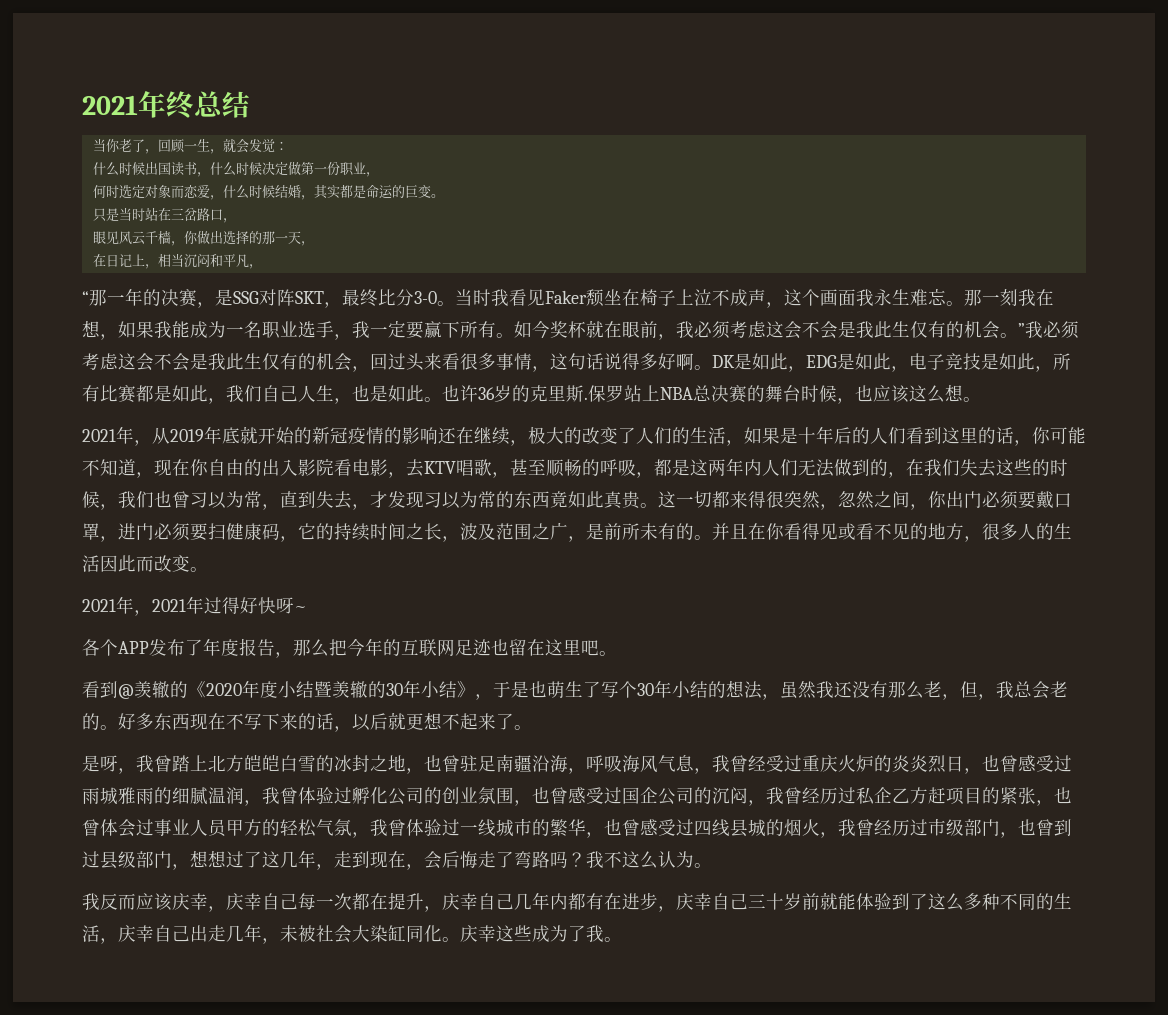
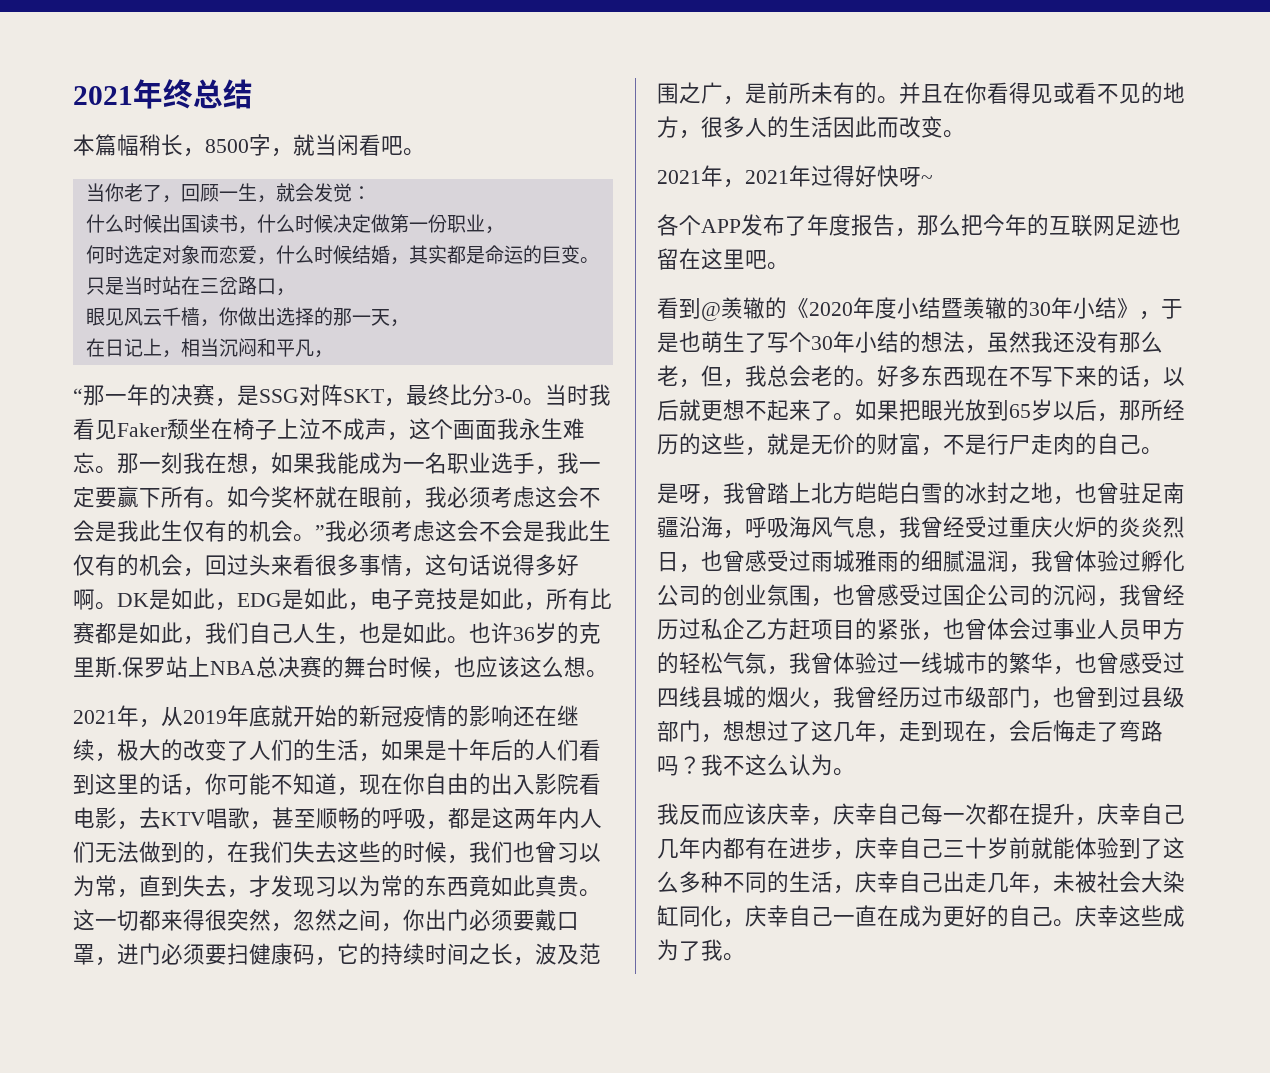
(250, 104) none -> [73,134,425,157] // 本篇幅稍长，8500字，就当闲看吧。
(532, 727) none -> [855,399,1185,422] [657,433,1163,456] 如果把眼光放到65岁以后，那所经历的这些，就是无价的财富，不是行尸走肉的自己。
(442, 933) none -> [723,905,1053,928] ，庆幸自己一直在成为更好的自己

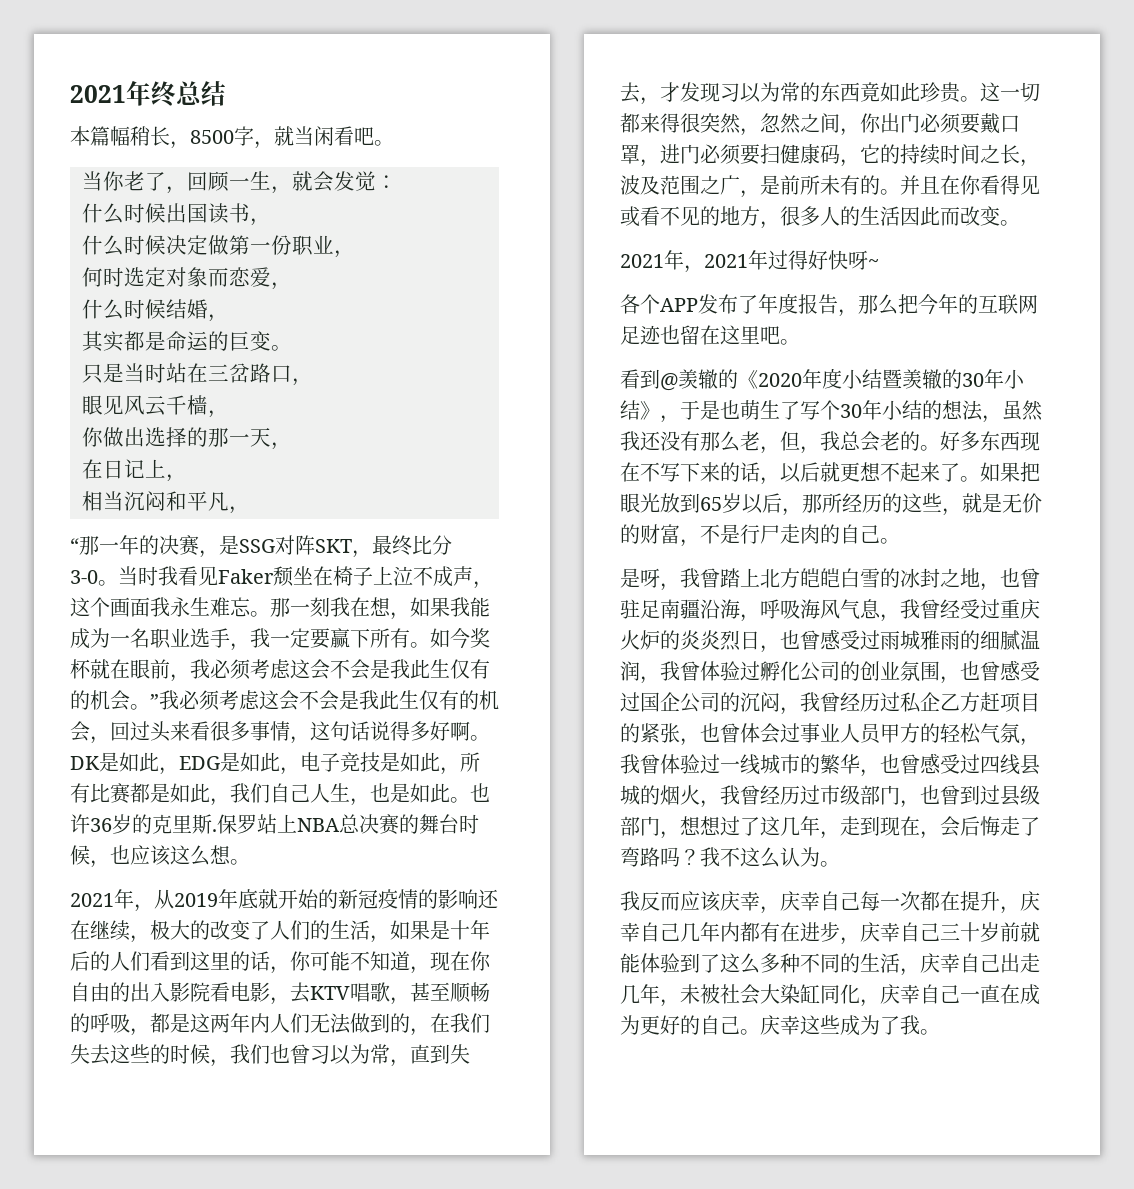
(257, 230) none -> (271, 222) //
(276, 261) none -> (292, 286) //
(409, 261) none -> (229, 318) //
(219, 323) none -> (229, 414) //
(181, 354) none -> (187, 478) //
[535,875,557,897] 真 -> [920,82,940,102] 珍

